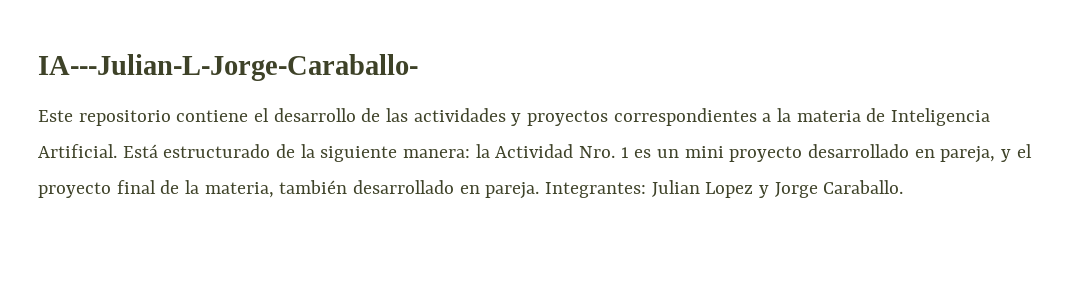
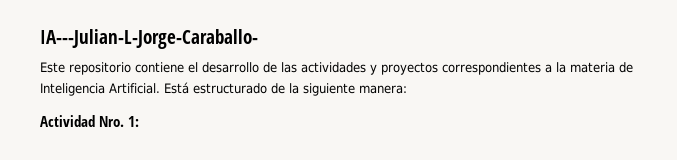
[475,144,490,158] la -> (407, 89) //
[620,144,1032,163] [38,180,904,199] 1 es un mini proyecto desarrollado en pareja, y el proyecto final de la materia, también desarrollado en pareja. Integrantes: Julian Lopez y Jorge Caraballo. -> [128,116,140,127] 1:

